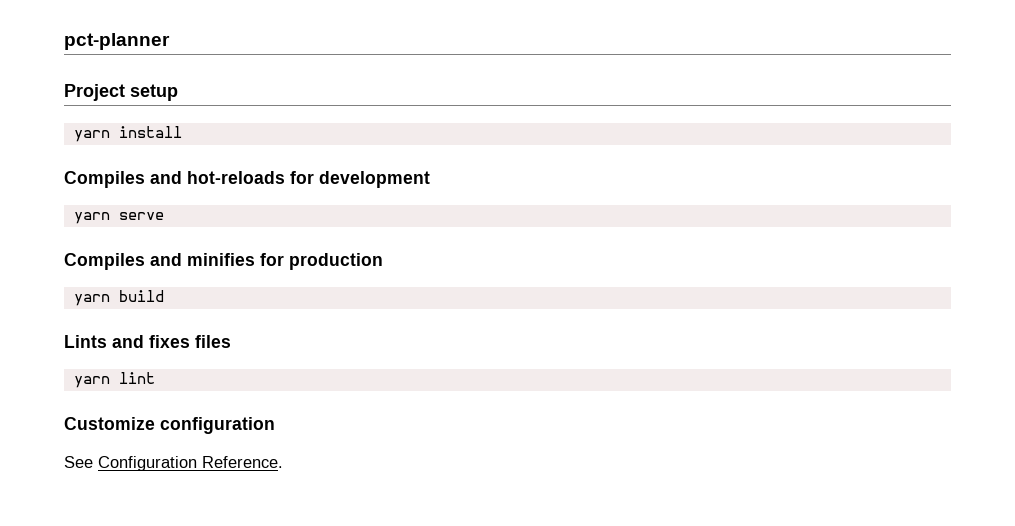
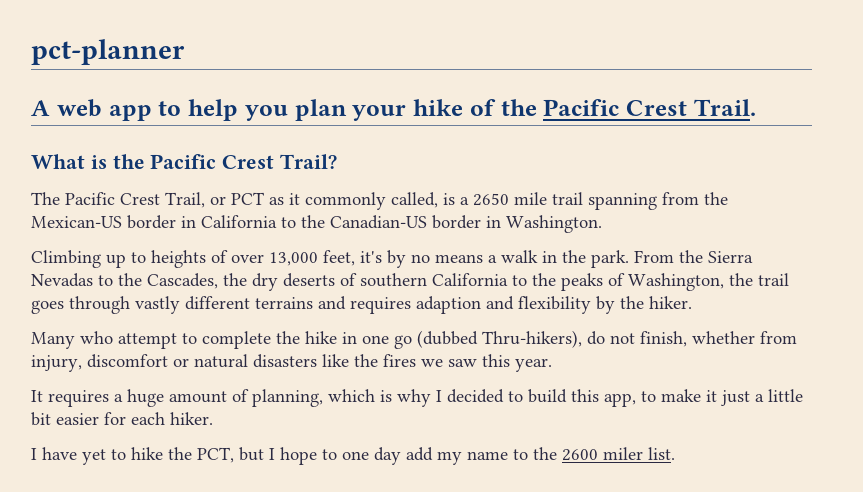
[64,84,178,101] [73,126,182,142] [64,171,430,188] [73,212,164,224] [64,253,383,270] [73,290,164,306] [64,335,231,348] [73,372,155,388] [64,417,275,434] [64,456,283,471] Project setup // yarn install // Compiles and hot-reloads for development // yarn serve // Compiles and minifies for production // yarn build // Lints and fixes files // yarn lint // Customize configuration // See Configuration Reference. -> [31,99,756,121] [31,154,338,169] [31,192,728,210] [31,215,602,233] [31,250,753,268] [31,273,789,291] [31,296,692,314] [31,330,797,349] [31,354,552,372] [31,389,803,407] [31,412,213,426] [31,447,675,465] A web app to help you plan your hike of the Pacific Crest Trail. // What is the Pacific Crest Trail? // The Pacific Crest Trail, or PCT as it commonly called, is a 2650 mile trail spanning from the Mexican-US border in California to the Canadian-US border in Washington. // Climbing up to heights of over 13,000 feet, it's by no means a walk in the park. From the Sierra Nevadas to the Cascades, the dry deserts of southern California to the peaks of Washington, the trail goes through vastly different terrains and requires adaption and flexibility by the hiker. // Many who attempt to complete the hike in one go (dubbed Thru-hikers), do not finish, whether from injury, discomfort or natural disasters like the fires we saw this year. // It requires a huge amount of planning, which is why I decided to build this app, to make it just a little bit easier for each hiker. // I have yet to hike the PCT, but I hope to one day add my name to the 2600 miler list.

